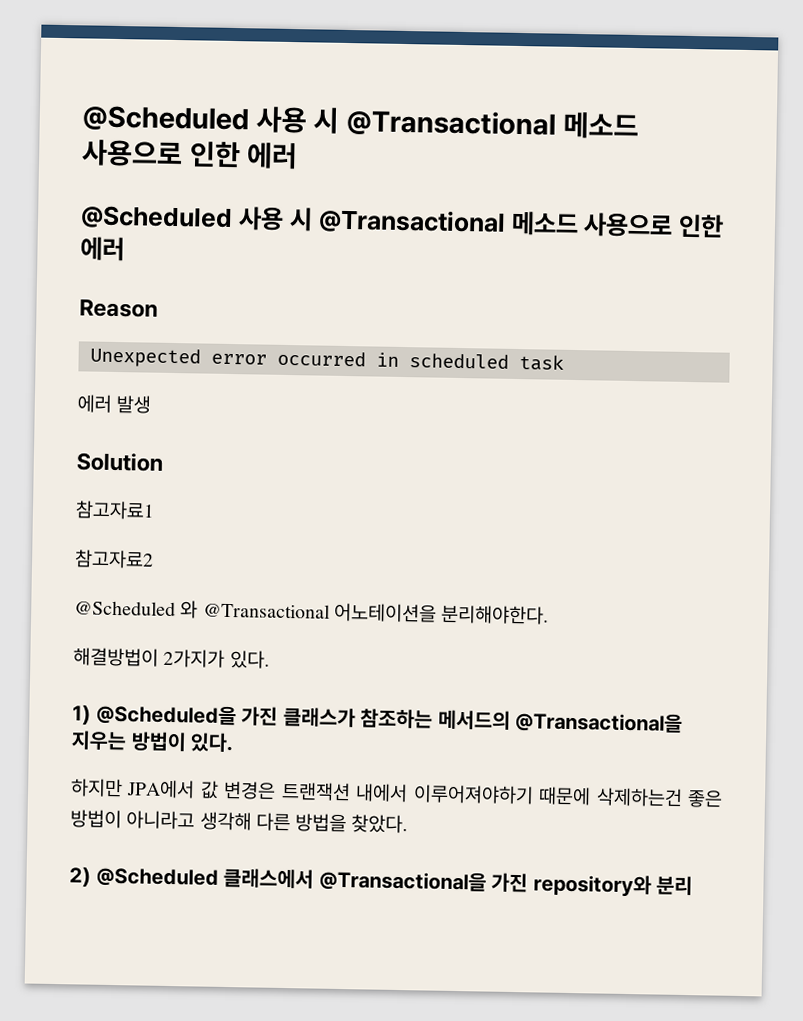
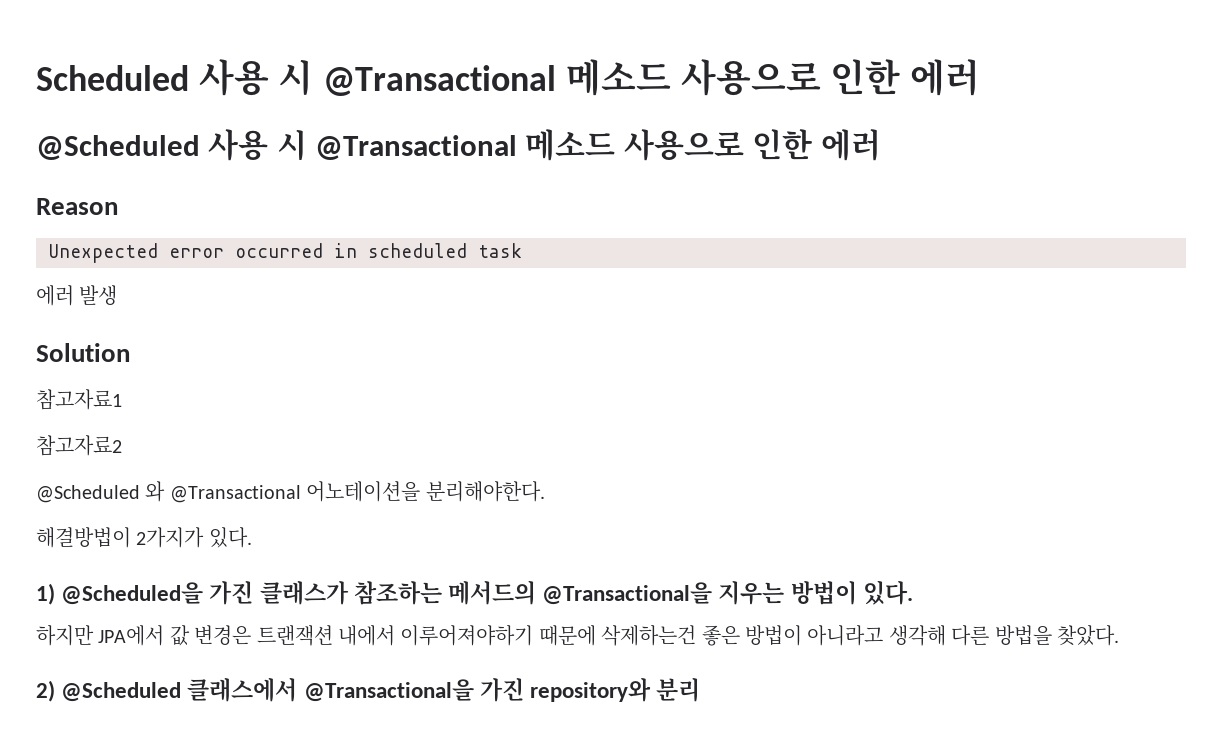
[82,105,249,133] @Scheduled -> [36,65,189,91] Scheduled

